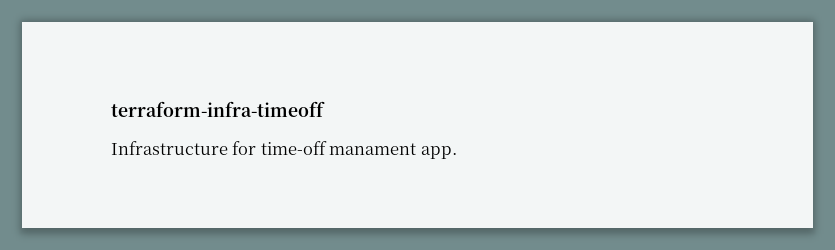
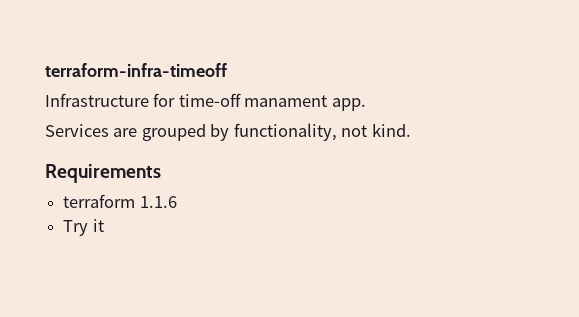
(457, 152) none -> [45,123,411,141] [45,164,161,183] [63,194,177,208] [63,219,104,236] // Services are grouped by functionality, not kind. // Requirements // terraform 1.1.6 // Try it

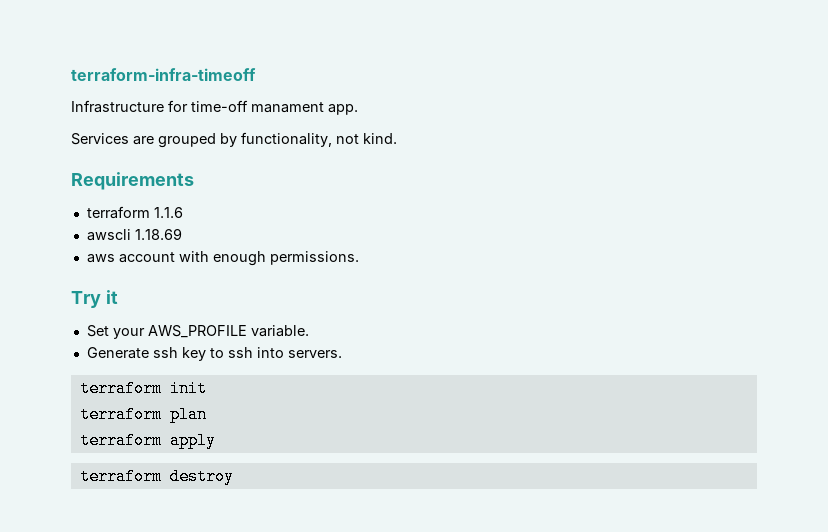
[63,219,104,236] Try it -> [86,228,182,241] [86,251,359,266] [71,290,118,308] [86,325,309,339] [86,347,342,361] [79,380,207,397] [79,406,207,423] [79,432,216,449] [79,468,234,485] awscli 1.18.69 // aws account with enough permissions. // Try it // Set your AWS_PROFILE variable. // Generate ssh key to ssh into servers. // terraform init // terraform plan // terraform apply // terraform destroy

